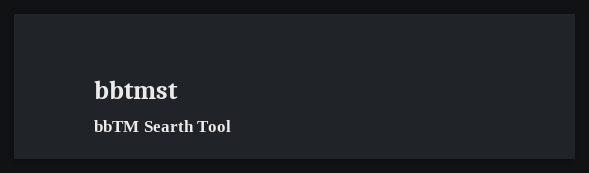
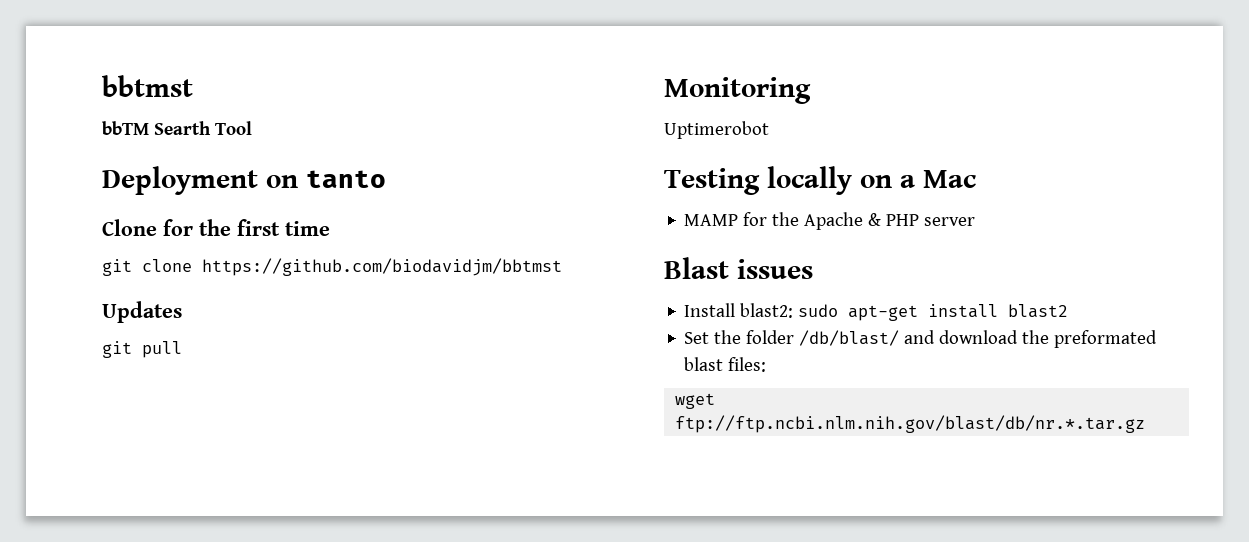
(232, 126) none -> [102,166,386,195] [102,219,330,236] [102,258,562,276] [102,301,182,323] [102,341,182,358] [664,77,811,104] [664,121,769,139] [664,166,976,195] [684,212,976,230] [664,257,813,279] [684,303,1069,321] [684,330,1158,348] [684,357,767,372] [675,393,716,409] [675,415,1146,433] // Deployment on tanto // Clone for the first time // git clone https://github.com/biodavidjm/bbtmst // Updates // git pull // Monitoring // Uptimerobot // Testing locally on a Mac // MAMP for the Apache & PHP server // Blast issues // Install blast2: sudo apt-get install blast2 // Set the folder /db/blast/ and download the preformated blast files: // wget ftp://ftp.ncbi.nlm.nih.gov/blast/db/nr.*.tar.gz

